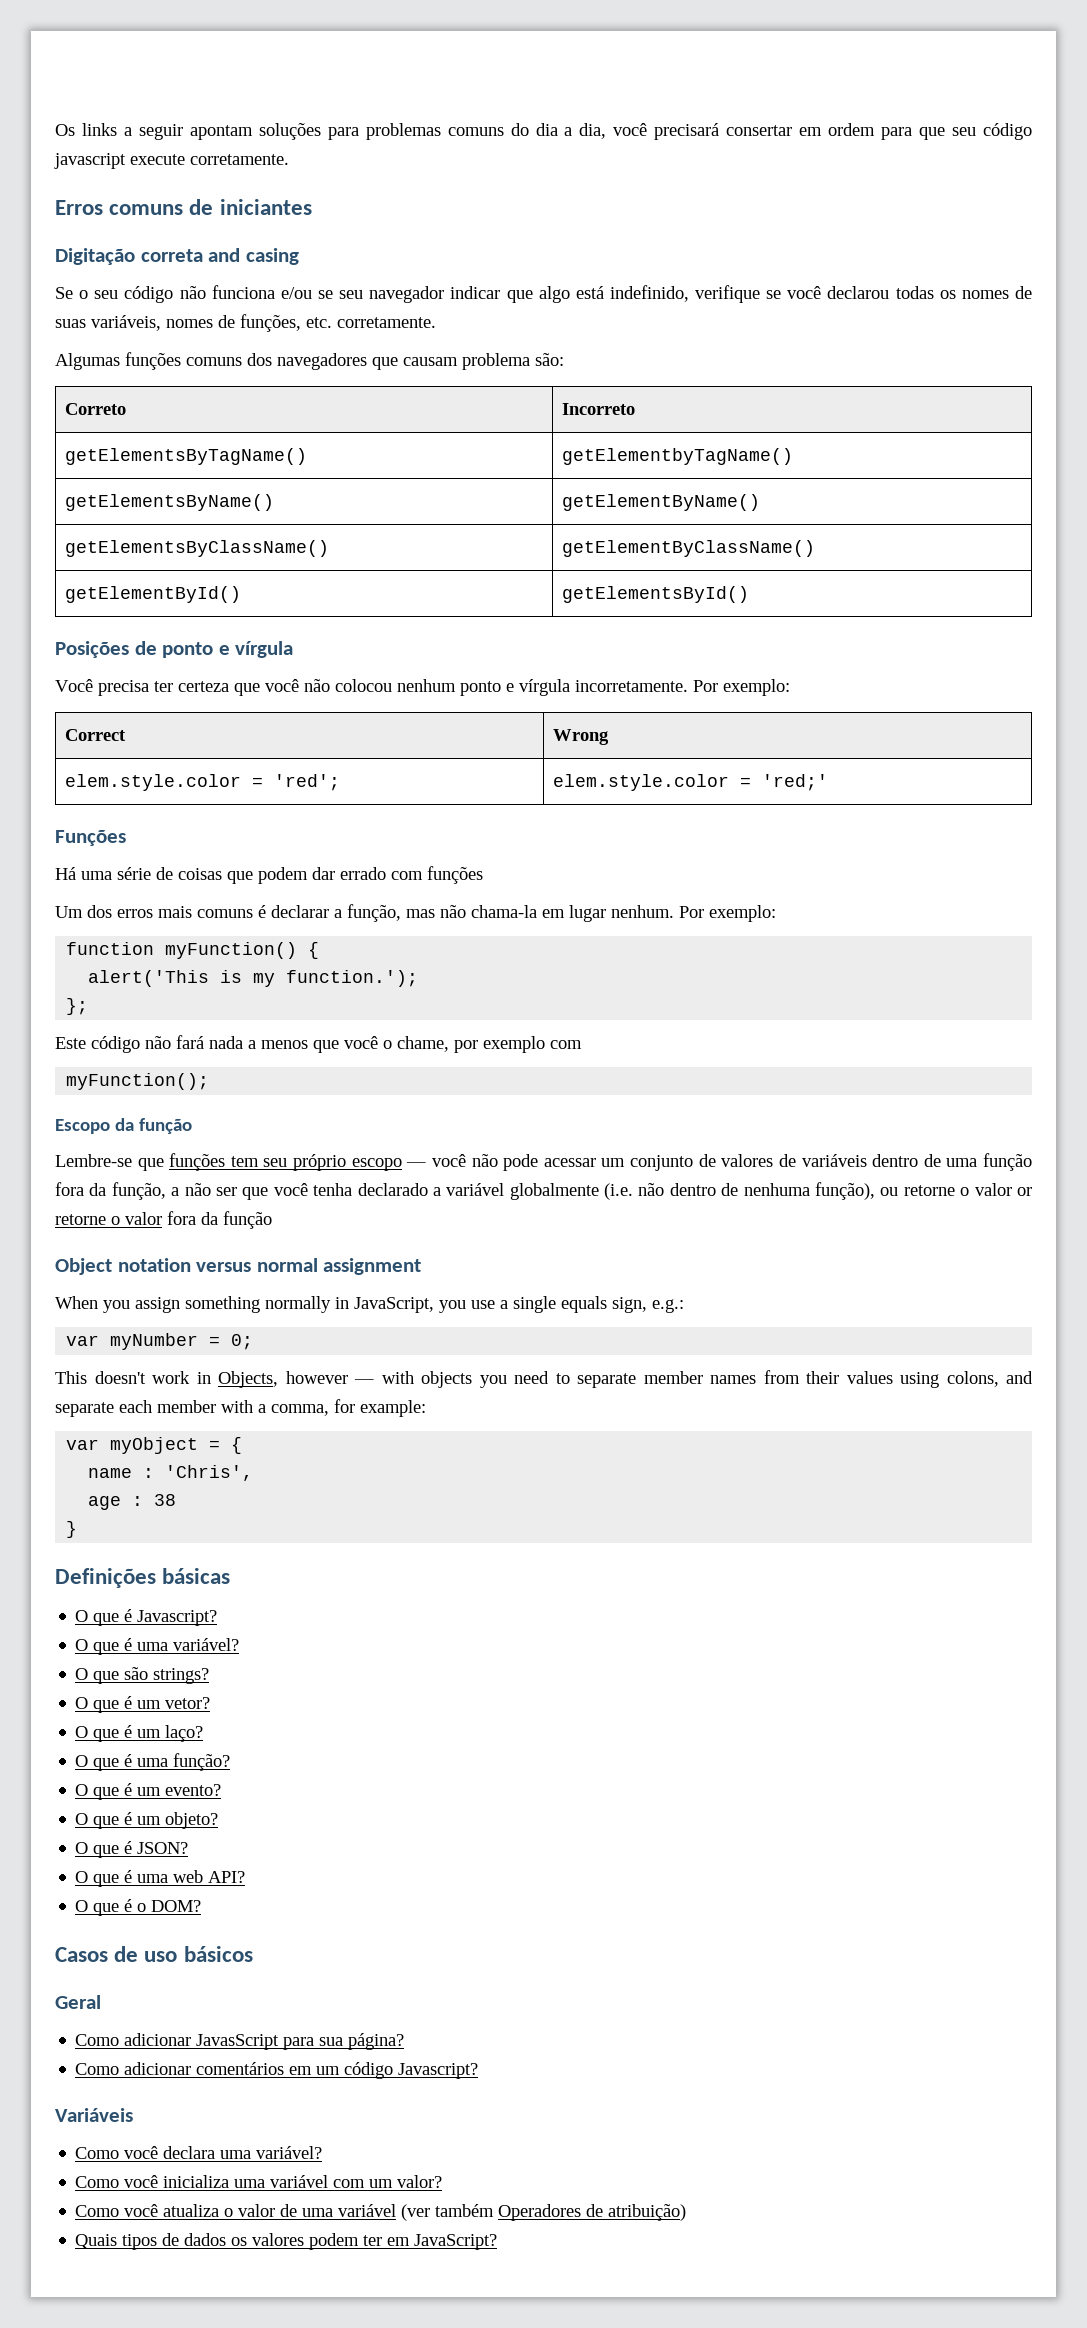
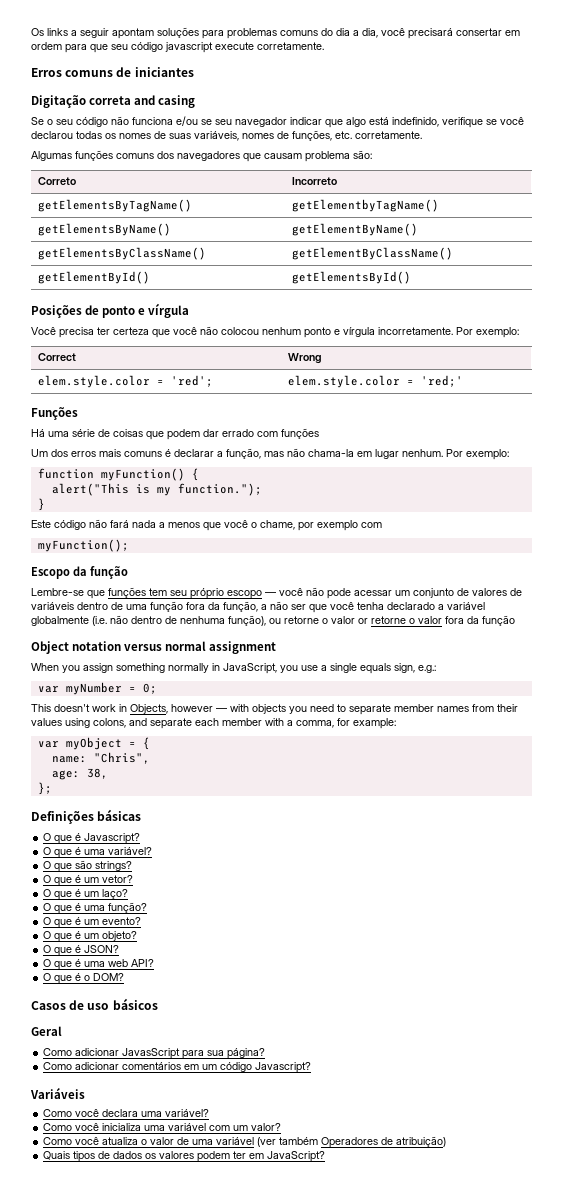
[88,970,210,987] alert('This -> [51,483,129,496] alert("This
[286,970,419,987] [66,998,89,1015] function.'); // }; -> [177,483,262,496] [37,498,45,511] function."); // }
[88,1465,254,1481] [88,1494,177,1510] [66,1521,78,1538] name : 'Chris', // age : 38 // } -> [51,752,150,764] [51,768,108,780] [37,782,52,795] name: "Chris", // age: 38, // };

